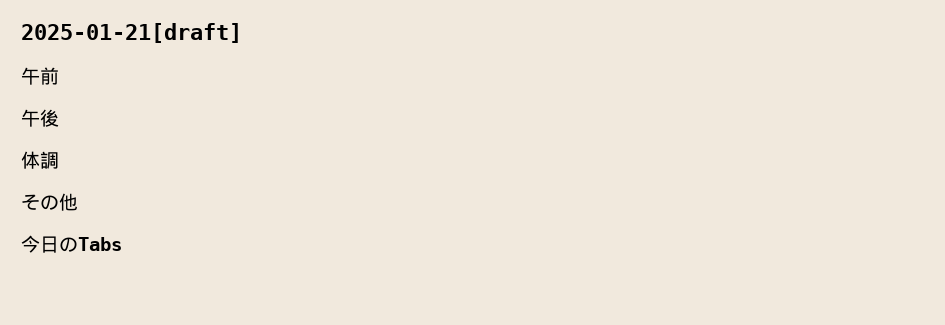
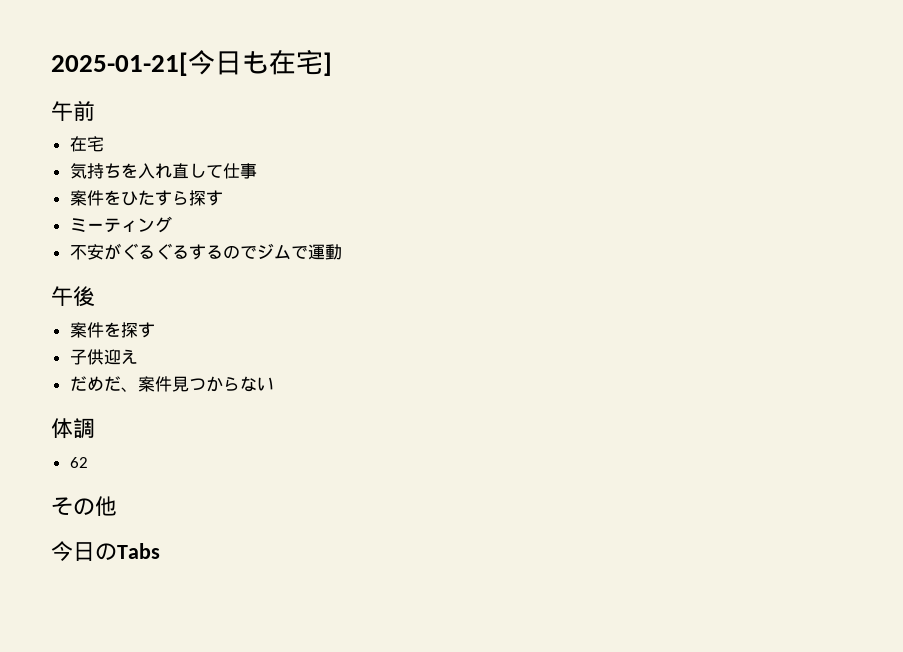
[21,23,242,43] [21,67,59,85] [21,109,59,127] 2025-01-21[draft] // 午前 // 午後 -> [51,49,332,76] [51,100,95,121] [69,136,104,152] [69,163,257,179] [69,190,223,206] [69,216,172,233] [69,243,342,260] [51,286,95,307] [69,322,155,338] [69,349,138,365] [69,376,274,392] 2025-01-21[今日も在宅] // 午前 // 在宅 // 気持ちを入れ直して仕事 // 案件をひたすら探す // ミーティング // 不安がぐるぐるするのでジムで運動 // 午後 // 案件を探す // 子供迎え // だめだ、案件見つからない
(59, 160) none -> [69,457,88,468] // 62

